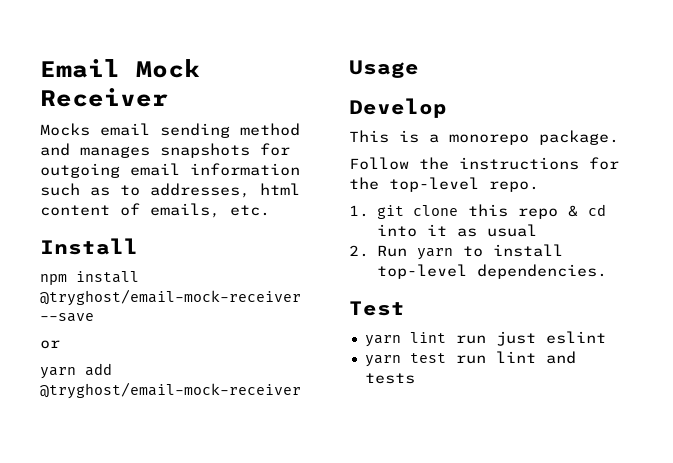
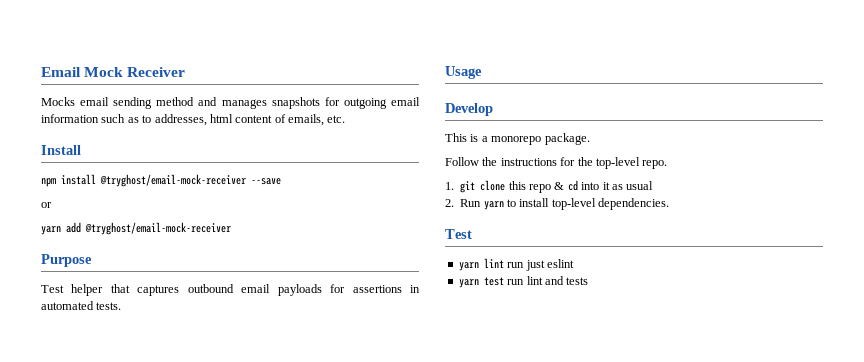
(301, 390) none -> [41,254,92,267] [41,284,421,296] [41,301,122,310] // Purpose // Test helper that captures outbound email payloads for assertions in automated tests.

